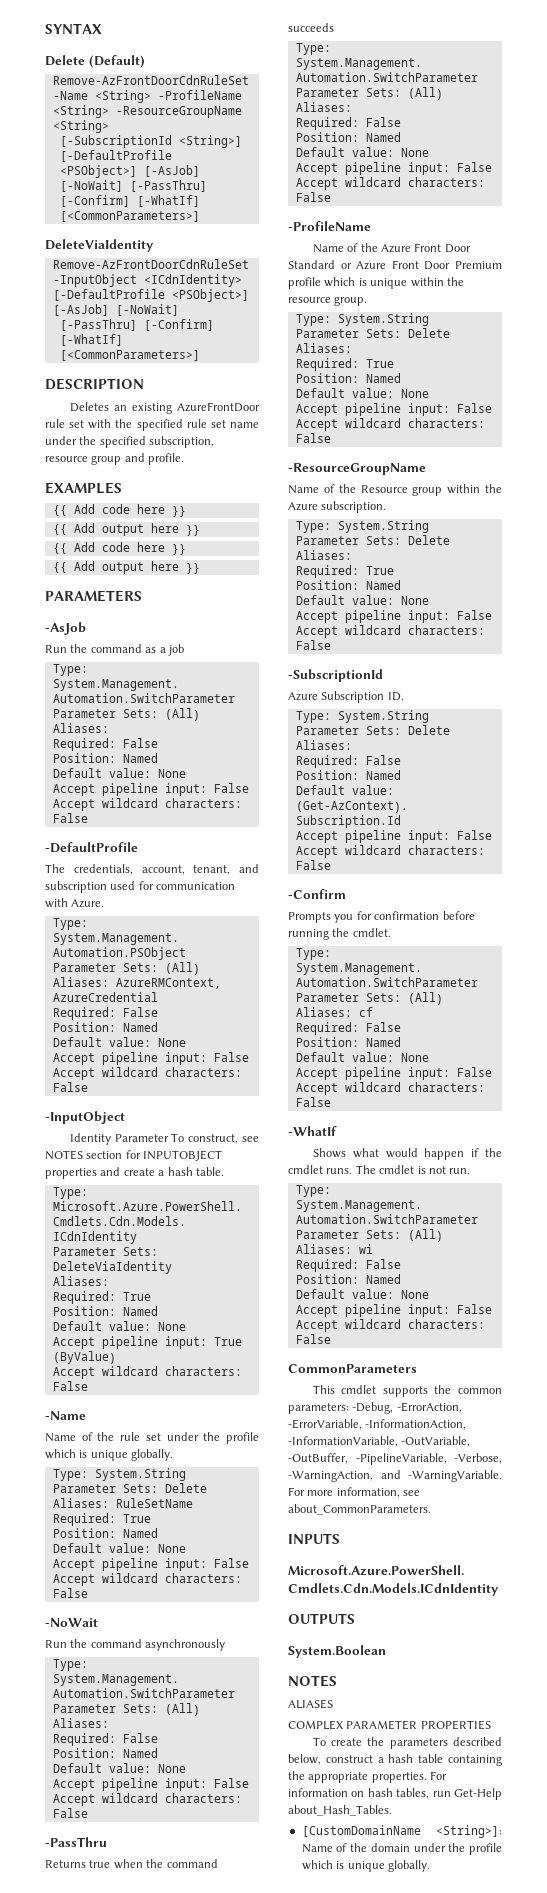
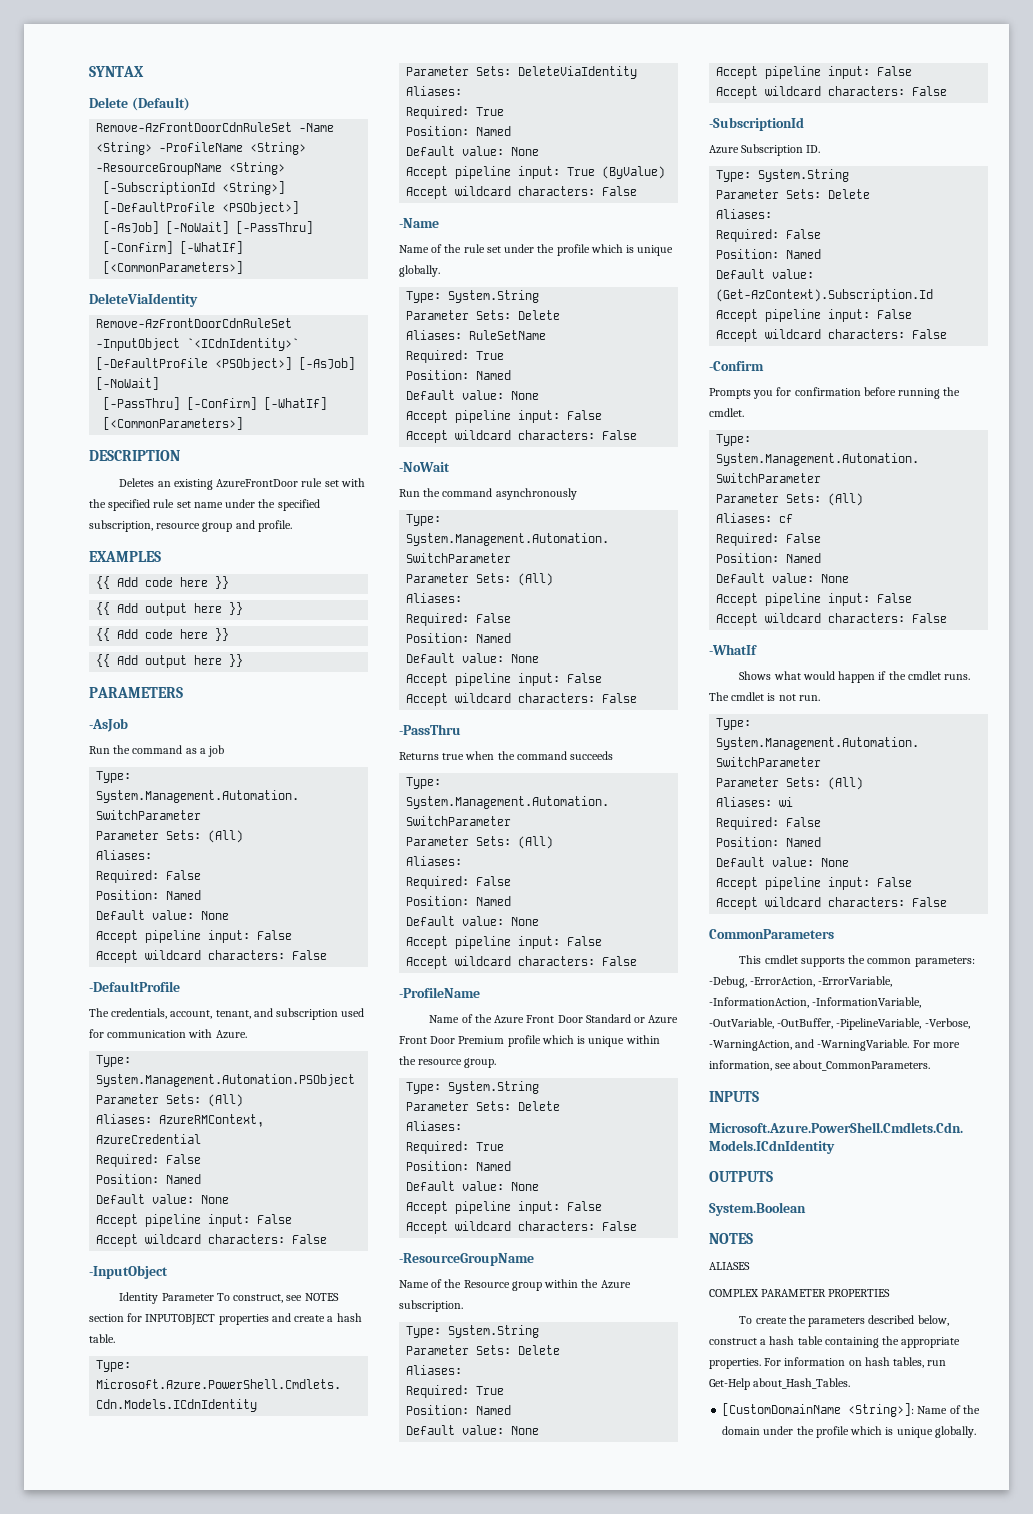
[143,274,242,287] <ICdnIdentity> -> [187,338,300,351] `<ICdnIdentity>`

